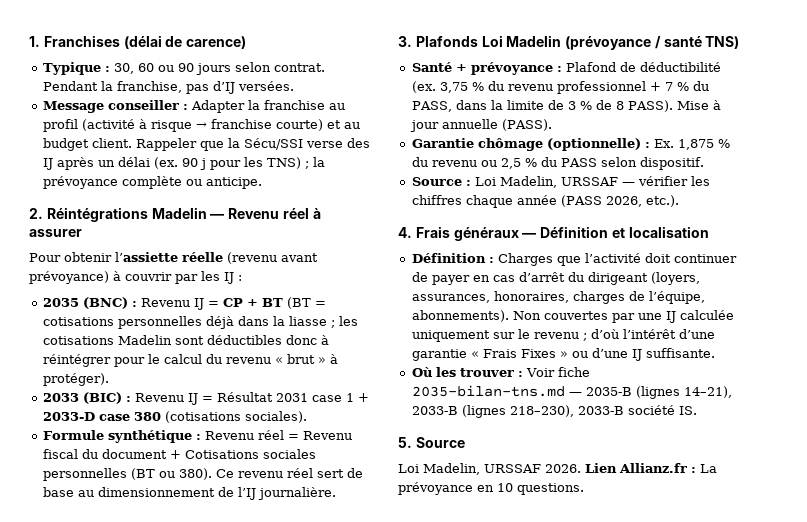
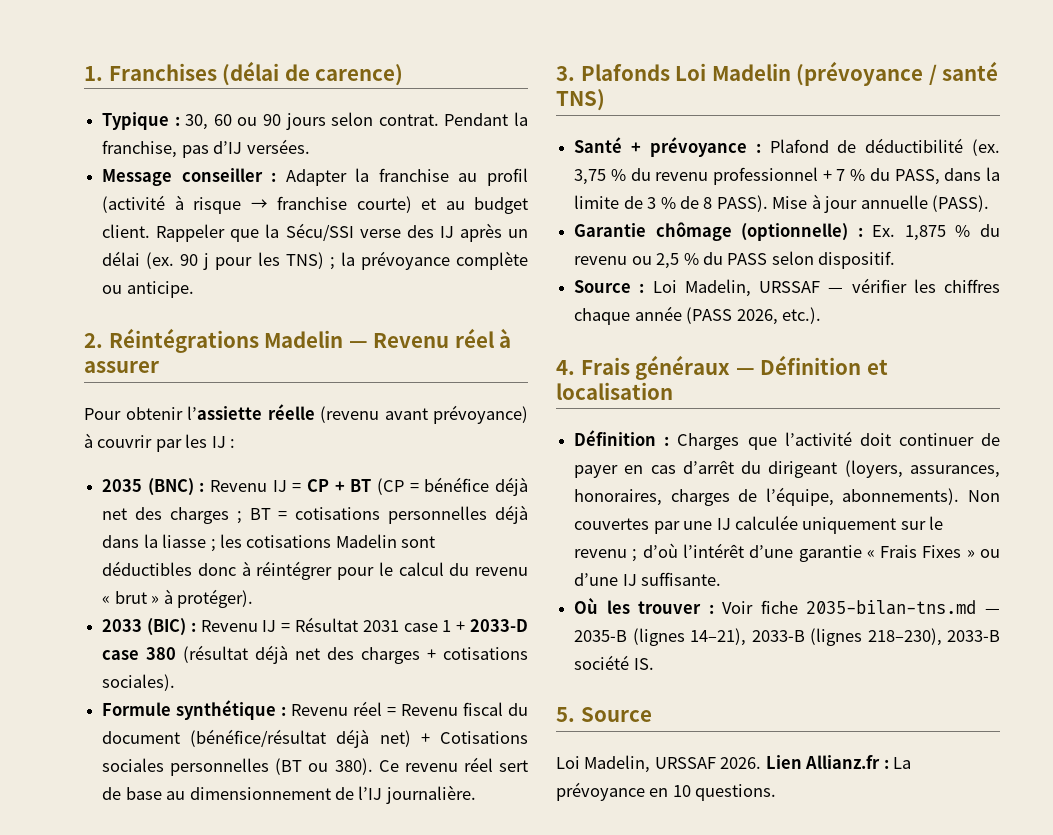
[286,297,311,309] (BT -> [377,477,529,496] [102,507,271,524] (CP = bénéfice déjà net des charges ; BT
[164,411,241,423] (cotisations -> [183,645,528,664] (résultat déjà net des charges + cotisations
(167, 454) none -> [190,729,411,748] (bénéfice/résultat déjà net)

